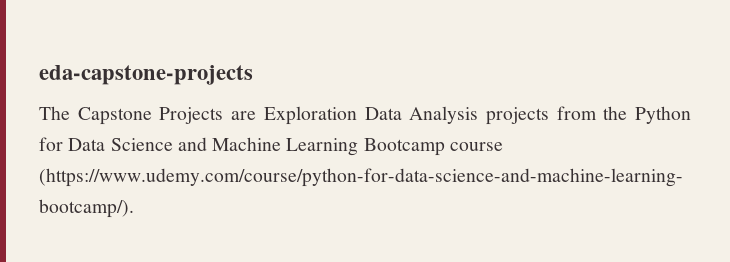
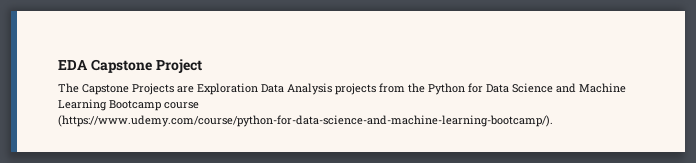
[39,65,253,85] eda-capstone-projects -> [58,59,202,73] EDA Capstone Project

